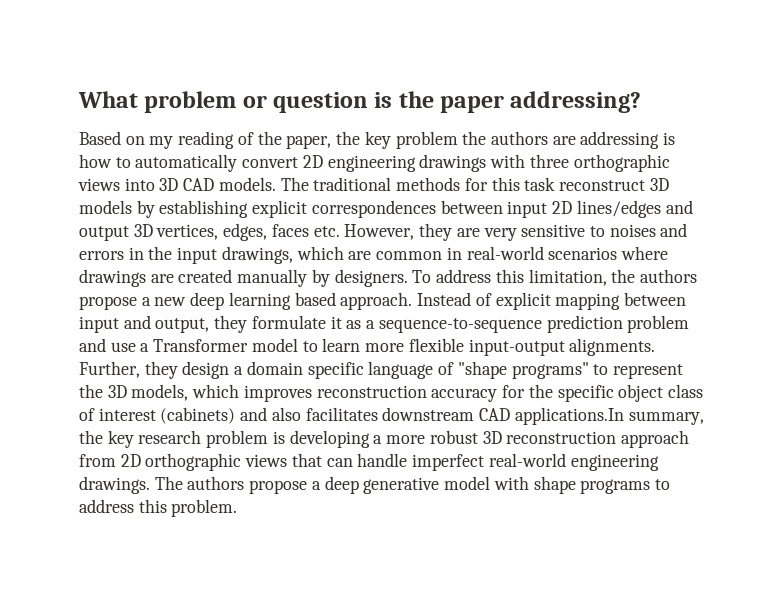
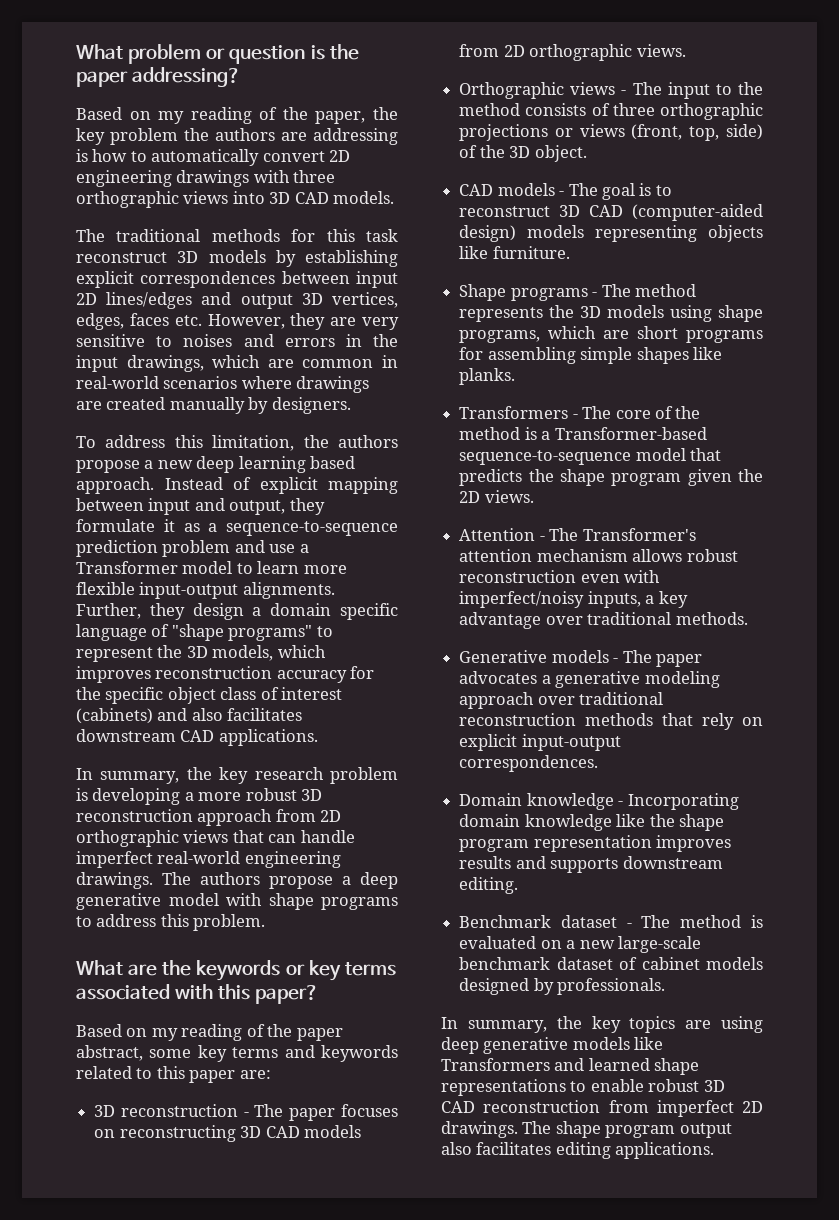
(276, 184) none -> (395, 197) //
(408, 278) none -> (351, 405) //
[514,407,624,425] applications.In -> [218,729,318,746] [76,768,93,780] applications. // In
(238, 508) none -> [76,960,396,981] [76,984,320,1004] [76,1024,343,1041] [76,1045,398,1062] [76,1066,271,1083] [94,1104,398,1121] [94,1125,361,1142] [459,44,686,61] [459,82,763,99] [459,103,763,120] [459,124,763,141] [459,145,587,162] [459,183,672,200] [459,204,763,221] [459,225,763,242] [459,246,570,259] [459,284,696,301] [459,305,763,322] [459,326,763,343] [459,347,722,364] [459,368,516,385] [459,406,701,419] [459,427,707,440] [459,448,722,465] [459,469,763,486] [459,490,534,503] [459,528,696,541] [459,549,738,562] [459,570,661,583] [459,591,688,608] [459,612,748,629] [459,650,702,667] [459,671,720,688] [459,692,664,709] [459,713,763,730] [459,734,621,751] [459,755,599,772] [459,793,739,810] [459,814,724,831] [459,835,732,852] [459,856,723,873] [459,877,519,894] [459,915,763,928] [459,936,701,953] [459,957,763,970] [459,978,666,995] [441,1016,763,1033] [441,1037,664,1054] [441,1058,700,1075] [441,1079,725,1096] [441,1100,763,1117] [441,1121,732,1138] [441,1142,715,1159] // What are the keywords or key terms associated with this paper? // Based on my reading of the paper abstract, some key terms and keywords related to this paper are: // 3D reconstruction - The paper focuses on reconstructing 3D CAD models from 2D orthographic views. // Orthographic views - The input to the method consists of three orthographic projections or views (front, top, side) of the 3D object. // CAD models - The goal is to reconstruct 3D CAD (computer-aided design) models representing objects like furniture. // Shape programs - The method represents the 3D models using shape programs, which are short programs for assembling simple shapes like planks. // Transformers - The core of the method is a Transformer-based sequence-to-sequence model that predicts the shape program given the 2D views. // Attention - The Transformer's attention mechanism allows robust reconstruction even with imperfect/noisy inputs, a key advantage over traditional methods. // Generative models - The paper advocates a generative modeling approach over traditional reconstruction methods that rely on explicit input-output correspondences. // Domain knowledge - Incorporating domain knowledge like the shape program representation improves results and supports downstream editing. // Benchmark dataset - The method is evaluated on a new large-scale benchmark dataset of cabinet models designed by professionals. // In summary, the key topics are using deep generative models like Transformers and learned shape representations to enable robust 3D CAD reconstruction from imperfect 2D drawings. The shape program output also facilitates editing applications.

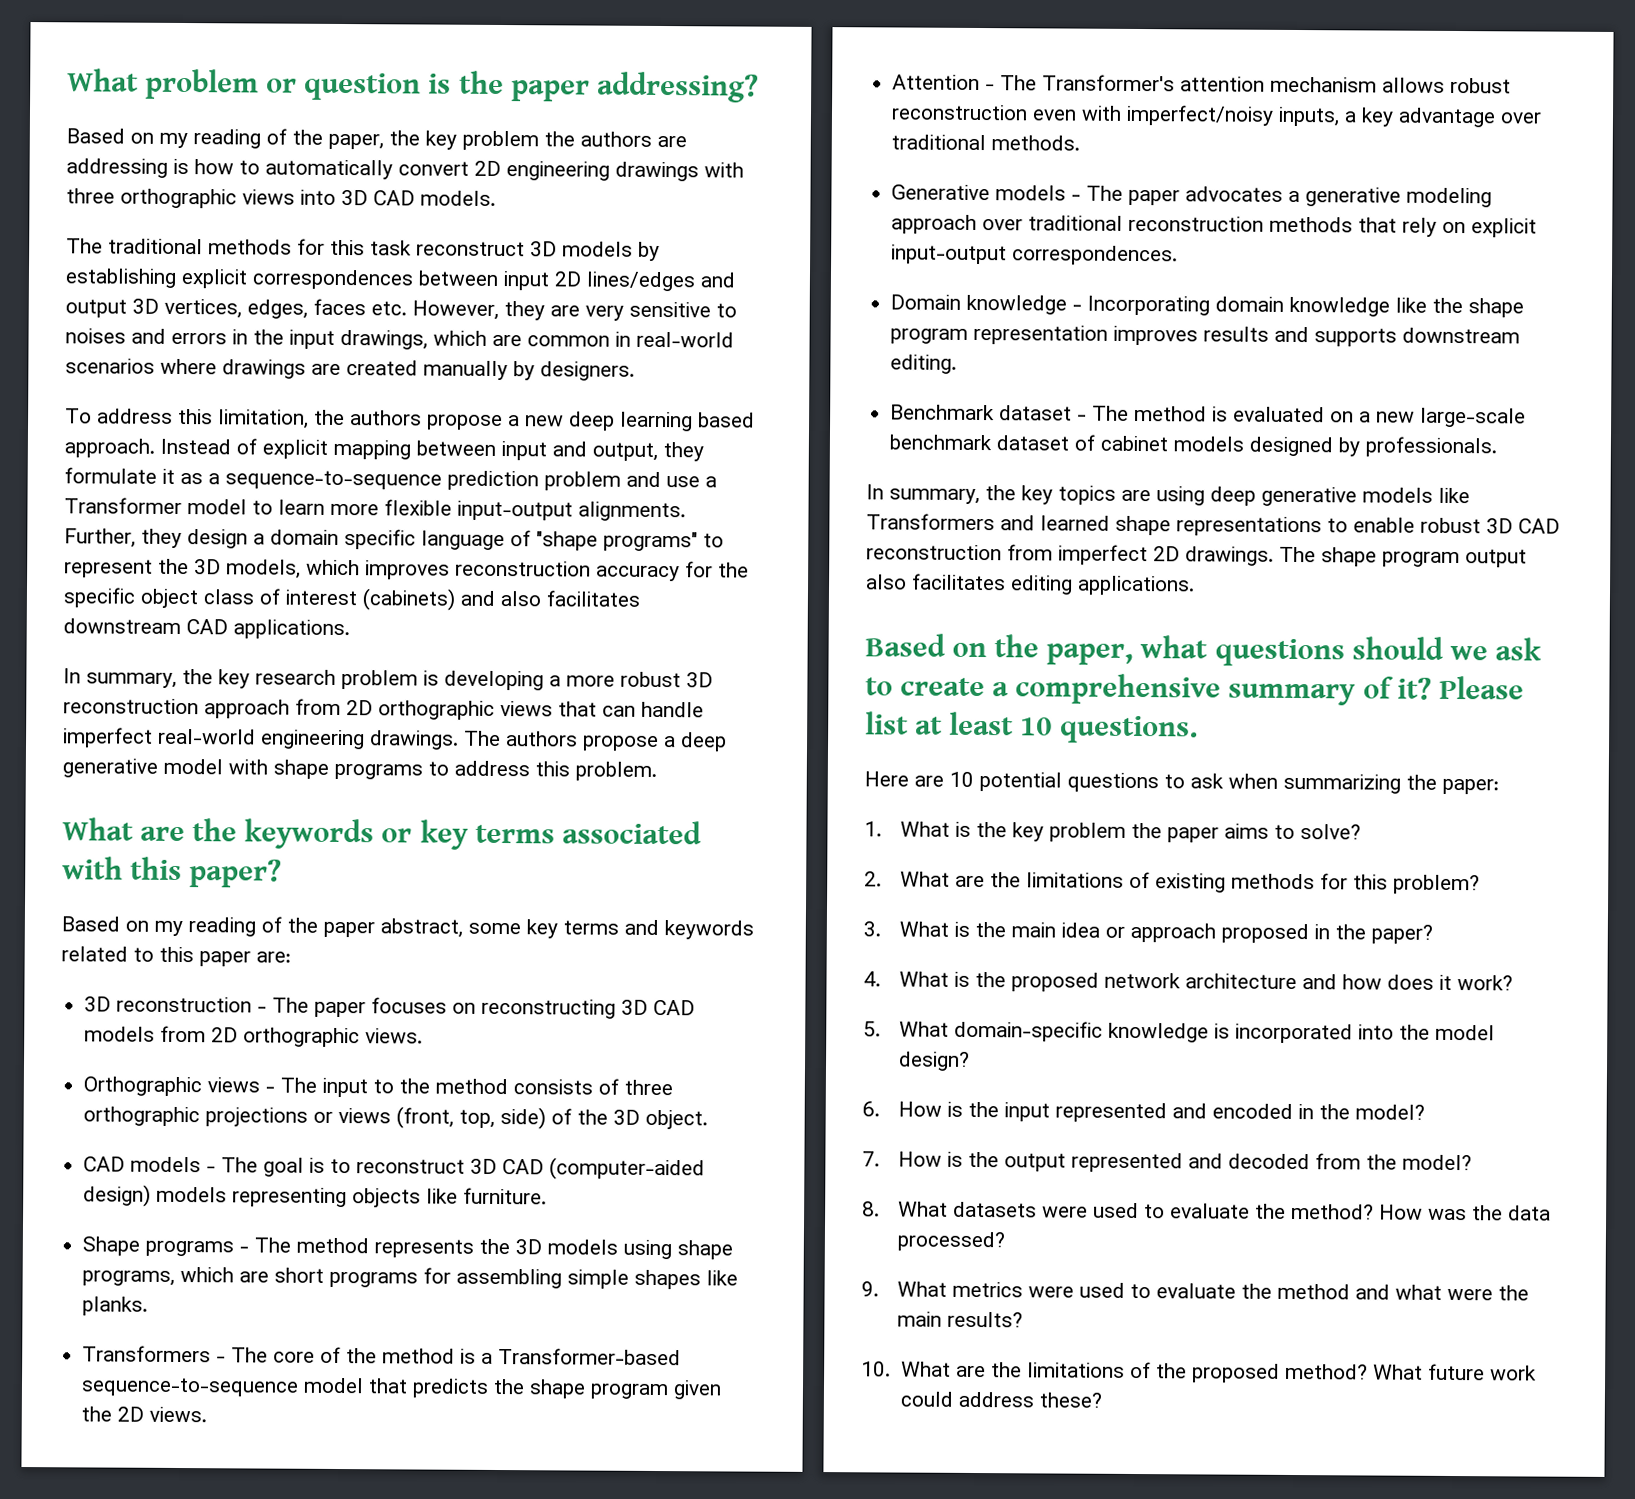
(715, 1150) none -> [865,633,1542,667] [865,673,1524,706] [865,711,1199,744] [864,771,1499,795] [864,821,1361,843] [864,871,1480,895] [863,921,1433,944] [863,971,1513,992] [863,1020,1495,1044] [897,1051,970,1071] [862,1101,1425,1123] [862,1151,1472,1173] [862,1201,1551,1221] [896,1231,1005,1252] [861,1281,1529,1301] [896,1311,1023,1328] [861,1361,1537,1383] [899,1391,1102,1408] // Based on the paper, what questions should we ask to create a comprehensive summary of it? Please list at least 10 questions. // Here are 10 potential questions to ask when summarizing the paper: // 1. What is the key problem the paper aims to solve? // 2. What are the limitations of existing methods for this problem? // 3. What is the main idea or approach proposed in the paper? // 4. What is the proposed network architecture and how does it work? // 5. What domain-specific knowledge is incorporated into the model design? // 6. How is the input represented and encoded in the model? // 7. How is the output represented and decoded from the model? // 8. What datasets were used to evaluate the method? How was the data processed? // 9. What metrics were used to evaluate the method and what were the main results? // 10. What are the limitations of the proposed method? What future work could address these?

